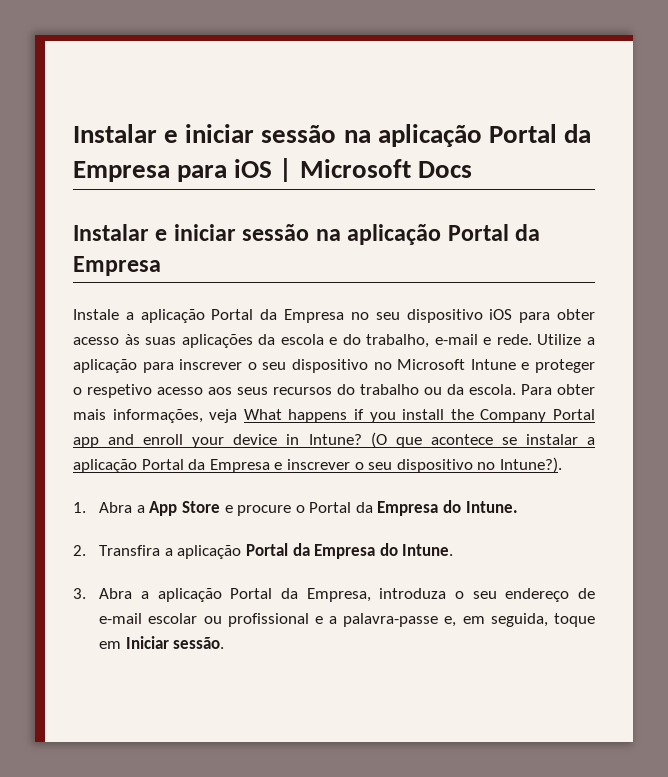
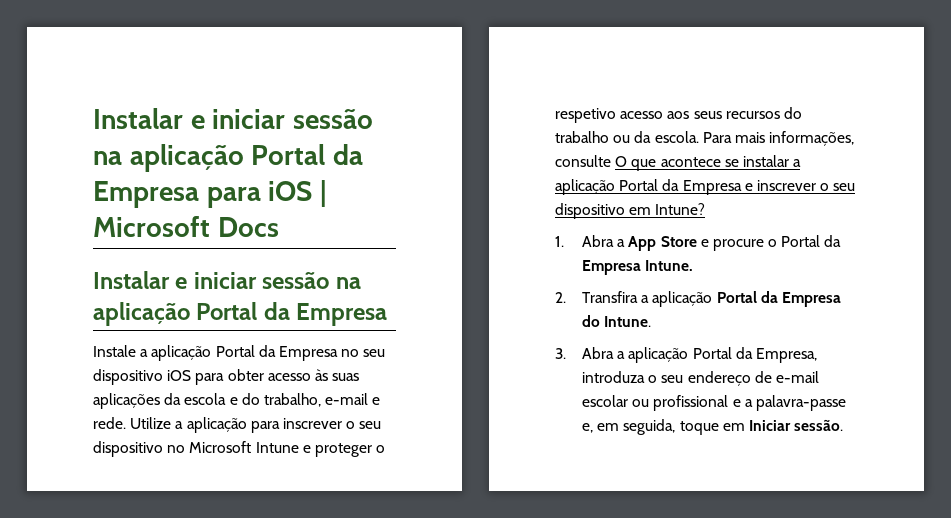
[557,384,595,395] obter -> (732, 137) none
[209,409,596,423] [73,432,387,448] veja What happens if you install the Company Portal app and enroll your device in Intune? (O -> [555,155,628,167] consulte O
[477,457,562,473] no Intune?). -> [629,203,706,215] em Intune?
[443,500,462,513] do -> (641, 267) none

